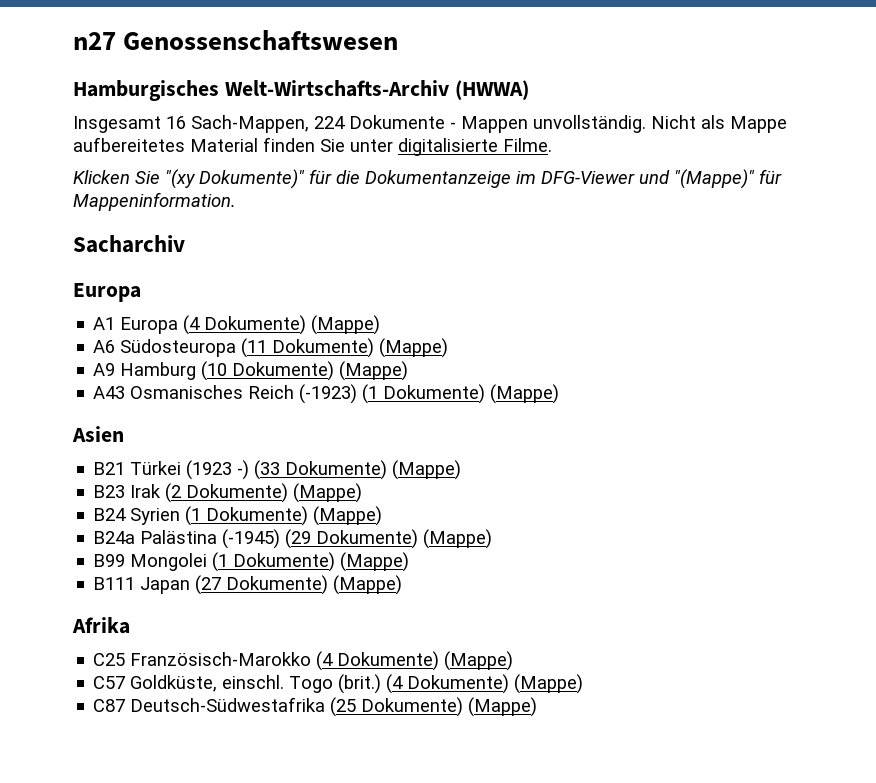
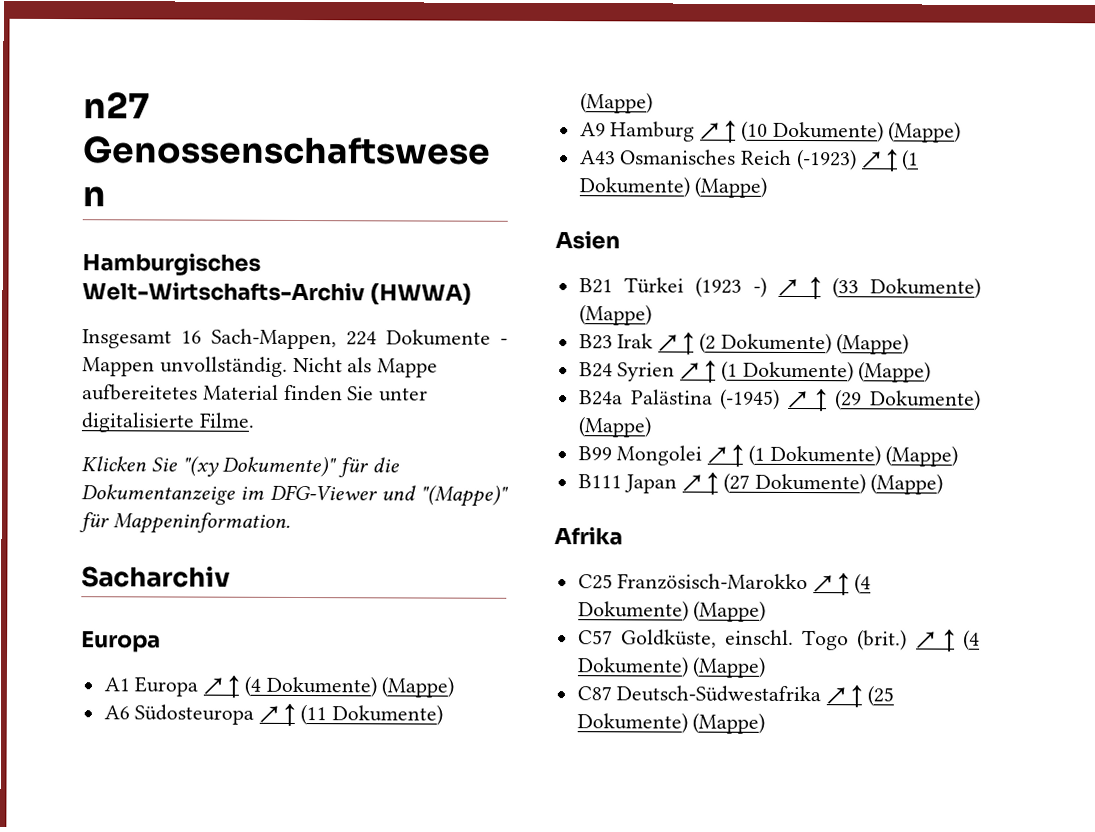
(179, 325) none -> [203,675,240,698] ↗ ↑
(237, 348) none -> [259,703,296,726] ↗ ↑
(197, 371) none -> [700,120,737,143] ↗ ↑
(358, 394) none -> [860,149,898,172] ↗ ↑
(250, 470) none -> [778,277,821,300] ↗ ↑
(162, 491) none -> [658,332,695,355] ↗ ↑
(181, 516) none -> [680,360,717,383] ↗ ↑
(281, 539) none -> [788,389,828,412] ↗ ↑
(208, 562) none -> [707,444,744,467] ↗ ↑
(191, 585) none -> [682,472,719,495] ↗ ↑
(312, 659) none -> [813,573,850,596] ↗ ↑
(382, 684) none -> [915,629,955,652] ↗ ↑
(326, 704) none -> [826,685,863,708] ↗ ↑

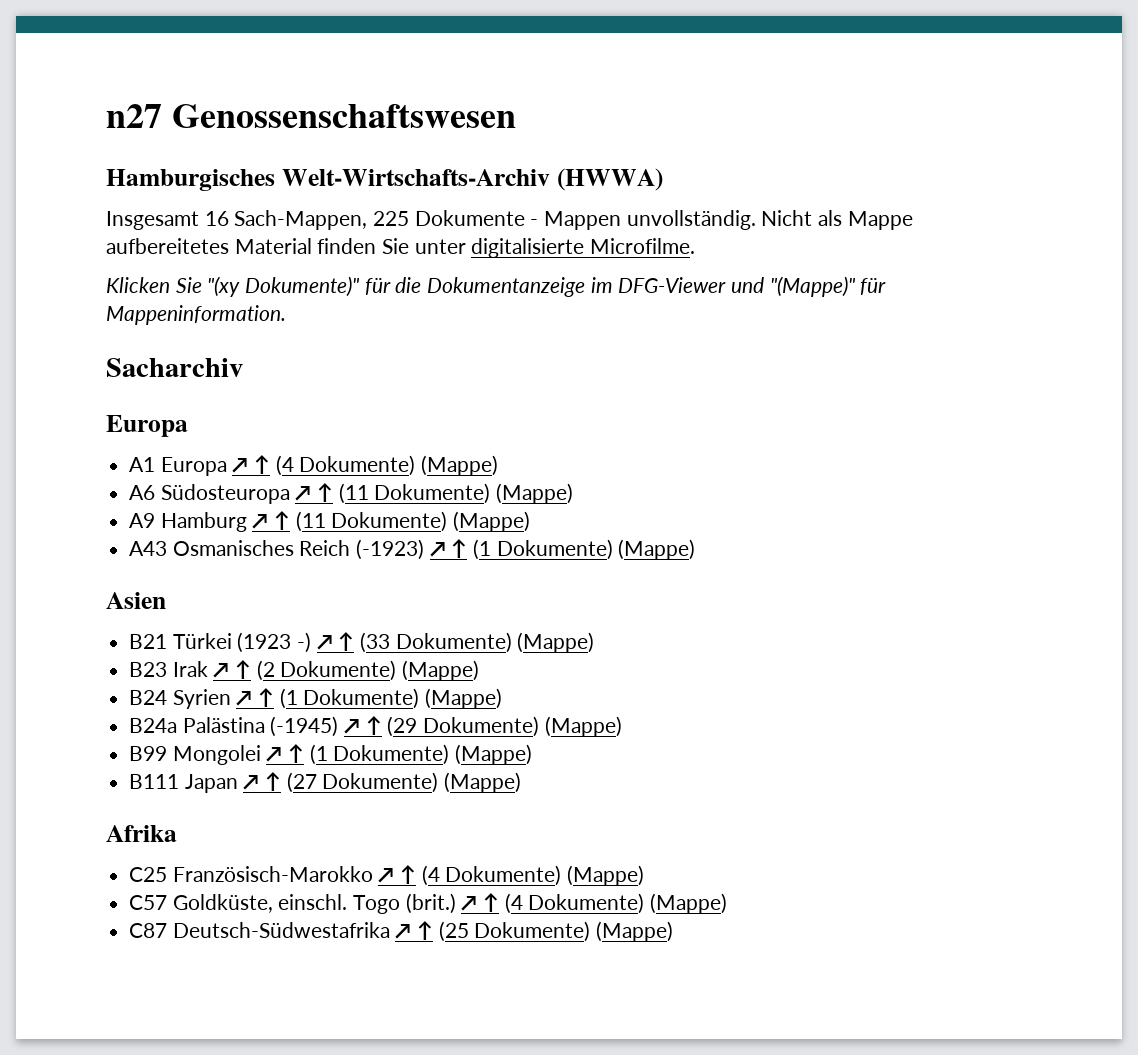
[346,331,377,346] 224 -> [373,211,410,226] 225
[198,412,255,428] Filme. -> [590,238,696,254] Microfilme.
[740,120,768,142] (10 -> [295,511,326,532] (11

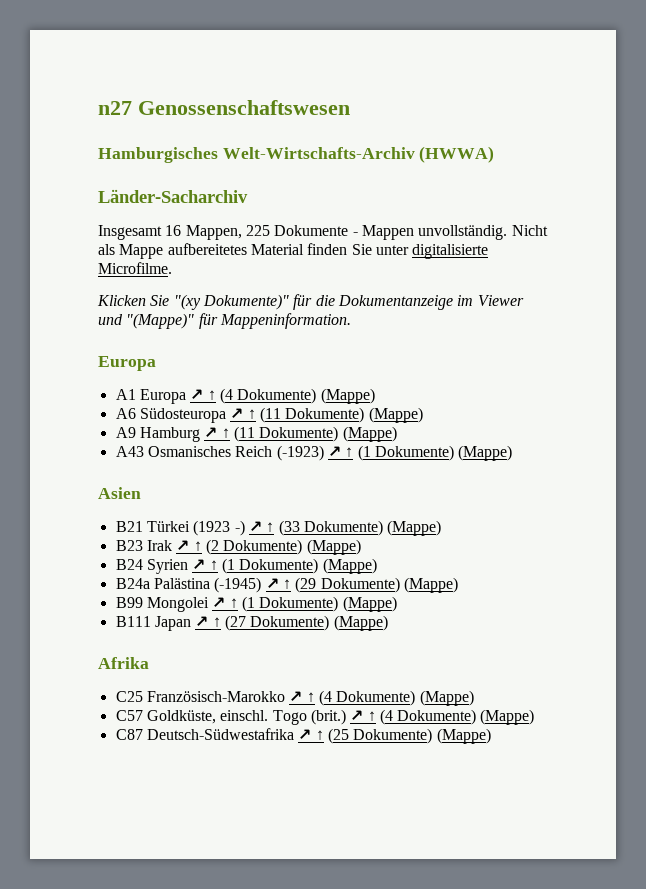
(663, 179) none -> [98,189,248,203] // Länder-Sacharchiv
[234,210,368,230] Sach-Mappen, -> [185,225,242,240] Mappen,
[618,277,727,293] DFG-Viewer -> [477,295,524,306] Viewer
[106,358,243,377] // Sacharchiv -> (351, 321) none

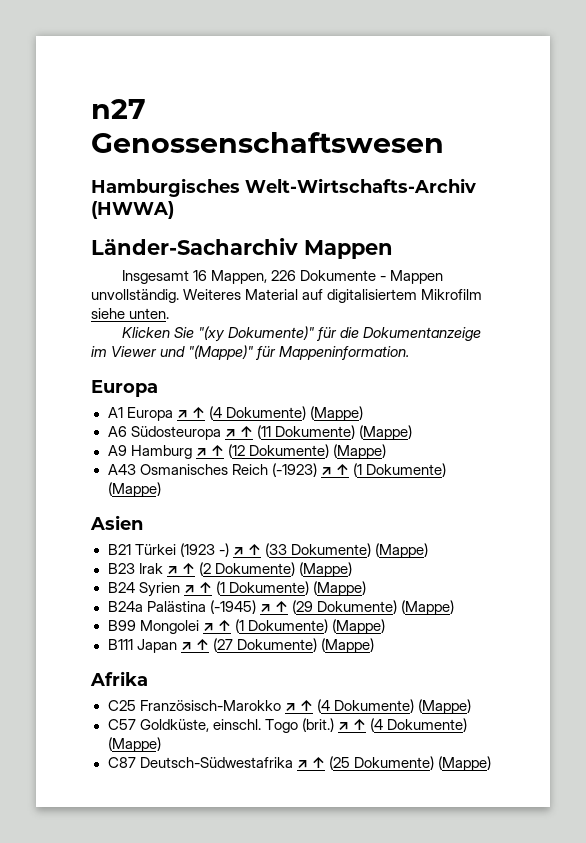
(248, 196) none -> [304,240,393,259] Mappen
[245,225,270,236] 225 -> [270,270,296,281] 226
[511,225,548,236] [98,243,489,259] [98,262,172,274] Nicht als Mappe aufbereitetes Material finden Sie unter digitalisierte Microfilme. -> [183,289,483,303] [91,308,170,319] Weiteres Material auf digitalisiertem Mikrofilm siehe unten.
[233,426,255,442] (11 -> [227,444,245,458] (12

